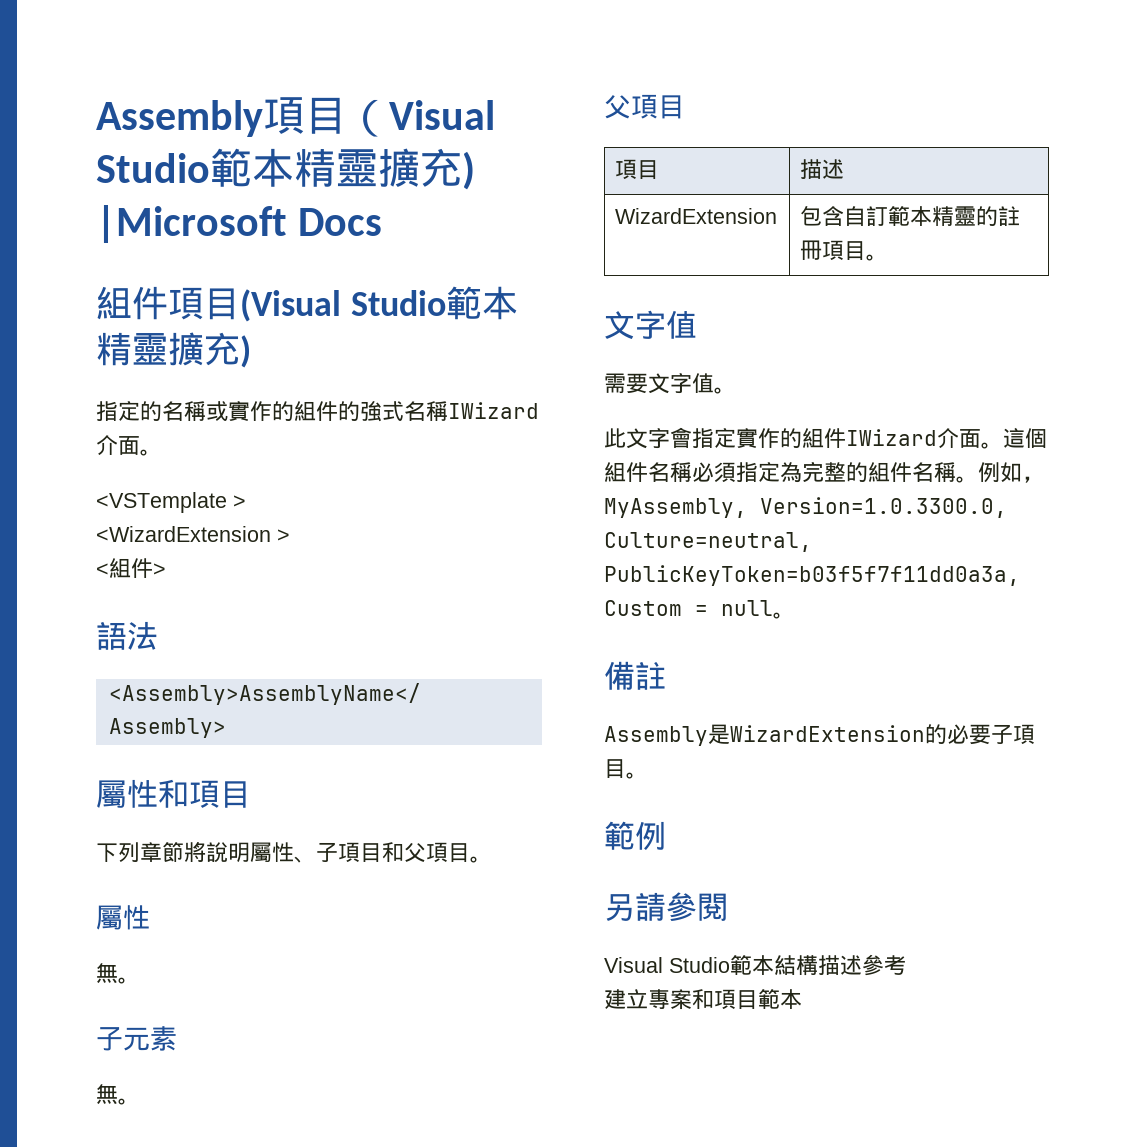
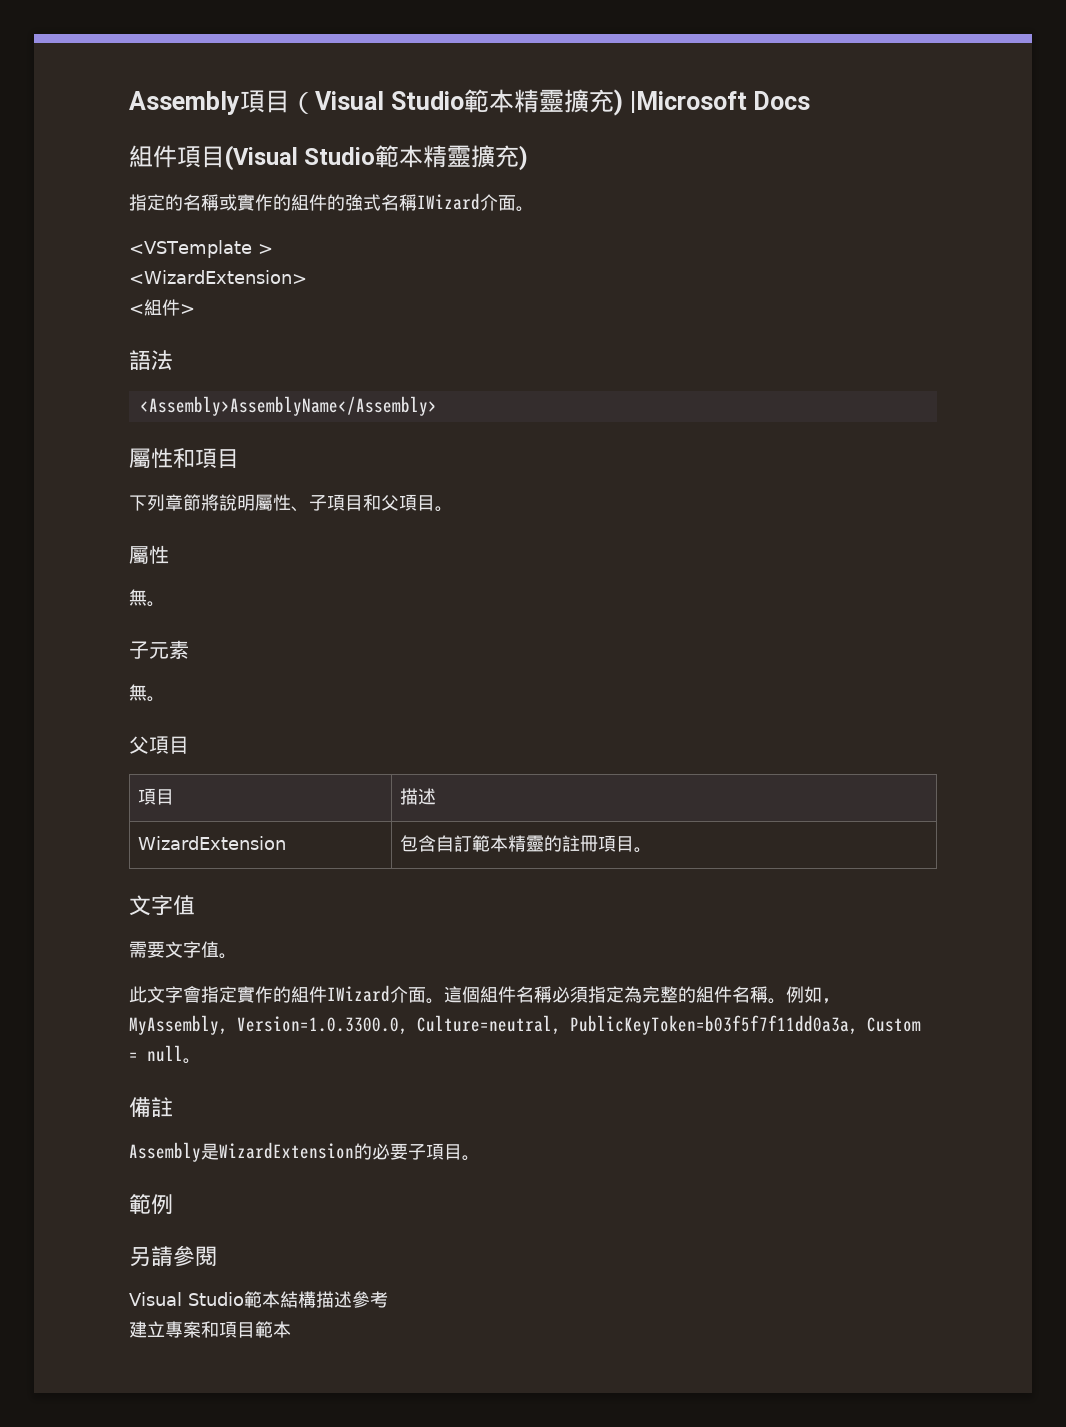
[96,526,290,542] <WizardExtension > -> [129,270,307,284] <WizardExtension>

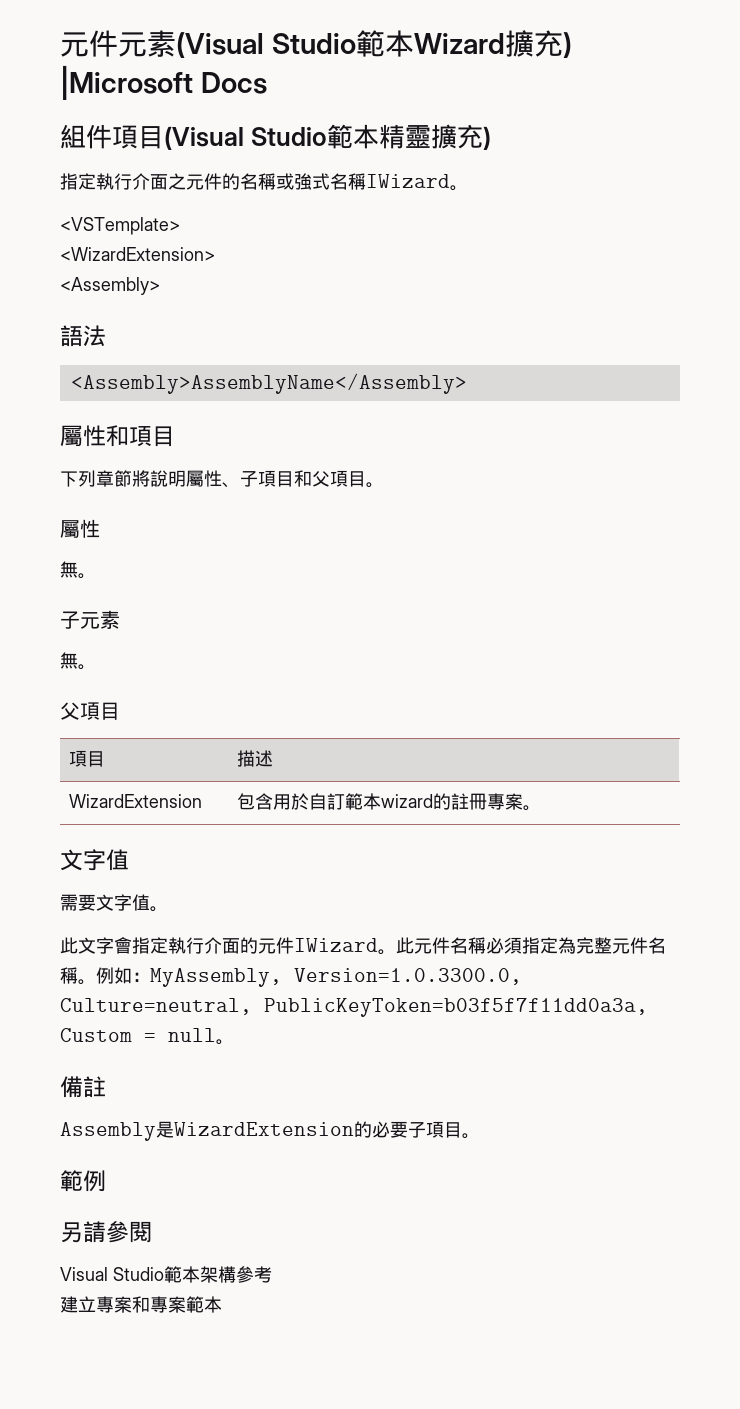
[129,89,564,115] Assembly項目（Visual Studio範本精靈 -> [60,30,505,58] 元件元素(Visual Studio範本Wizard
[165,194,345,211] 的名稱或實作的組件的 -> [96,173,294,190] 執行介面之元件的名稱或
[480,194,534,212] [129,240,273,258] 介面。 // <VSTemplate > -> [450,185,468,191] [60,217,180,235] 。 // <VSTemplate>
[129,299,195,316] <組件> -> [60,277,160,295] <Assembly>
(436, 843) none -> [272,793,309,810] 用於
[507,835,634,852] 精靈的註冊項目 -> [380,793,523,810] wizard的註冊專案
[237,985,498,1004] 實作的組件IWizard介面。這個組 -> [168,937,432,955] 執行介面的元件IWizard。此元
[678,986,714,1003] 的組 -> [612,938,630,954] 元
[822,998,840,1004] ， -> [132,972,150,982] ：
[280,1291,352,1308] 結構描述 -> [200,1266,236,1283] 架構
[219,1321,255,1338] 項目 -> [150,1296,186,1313] 專案

